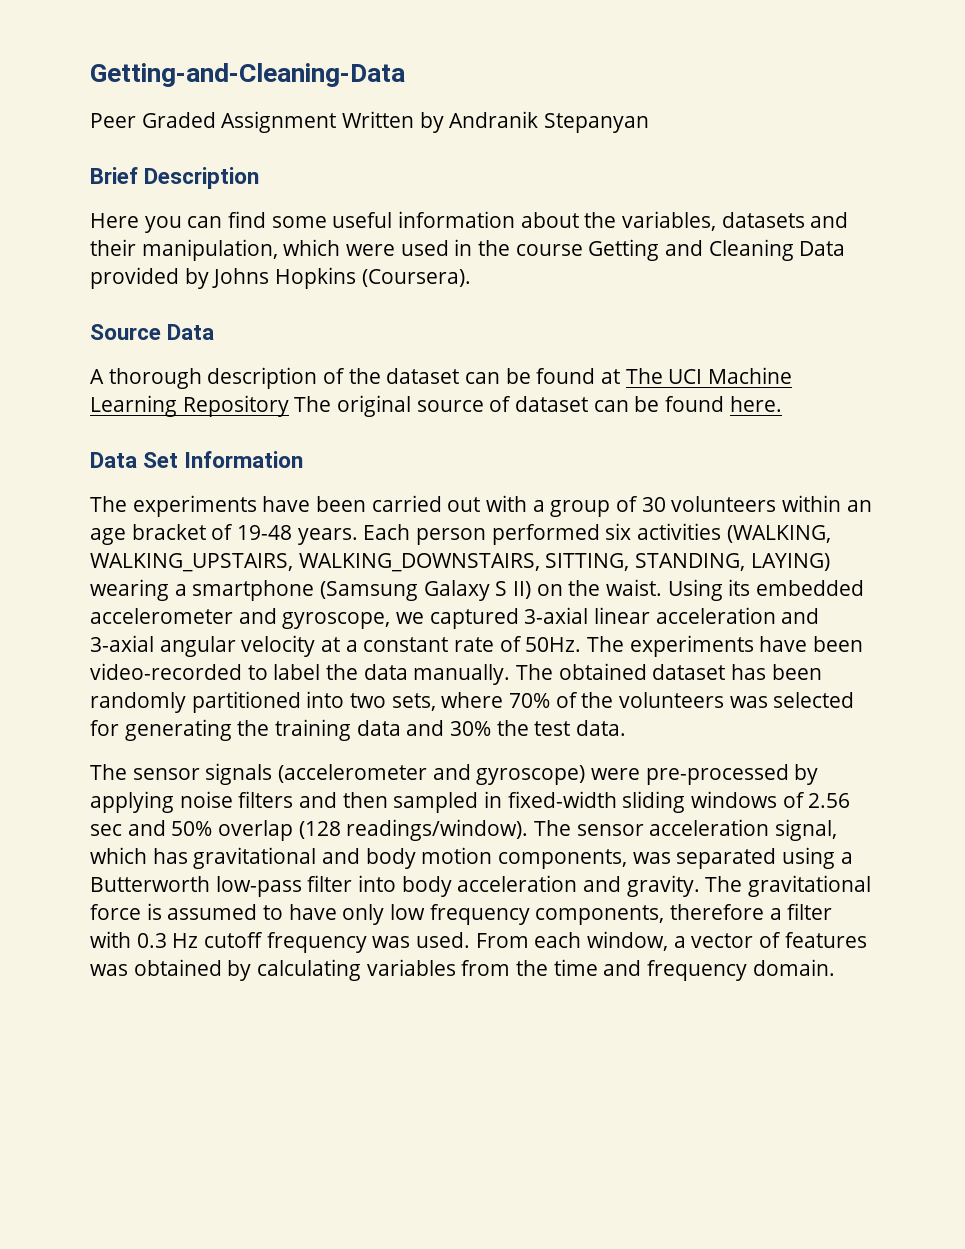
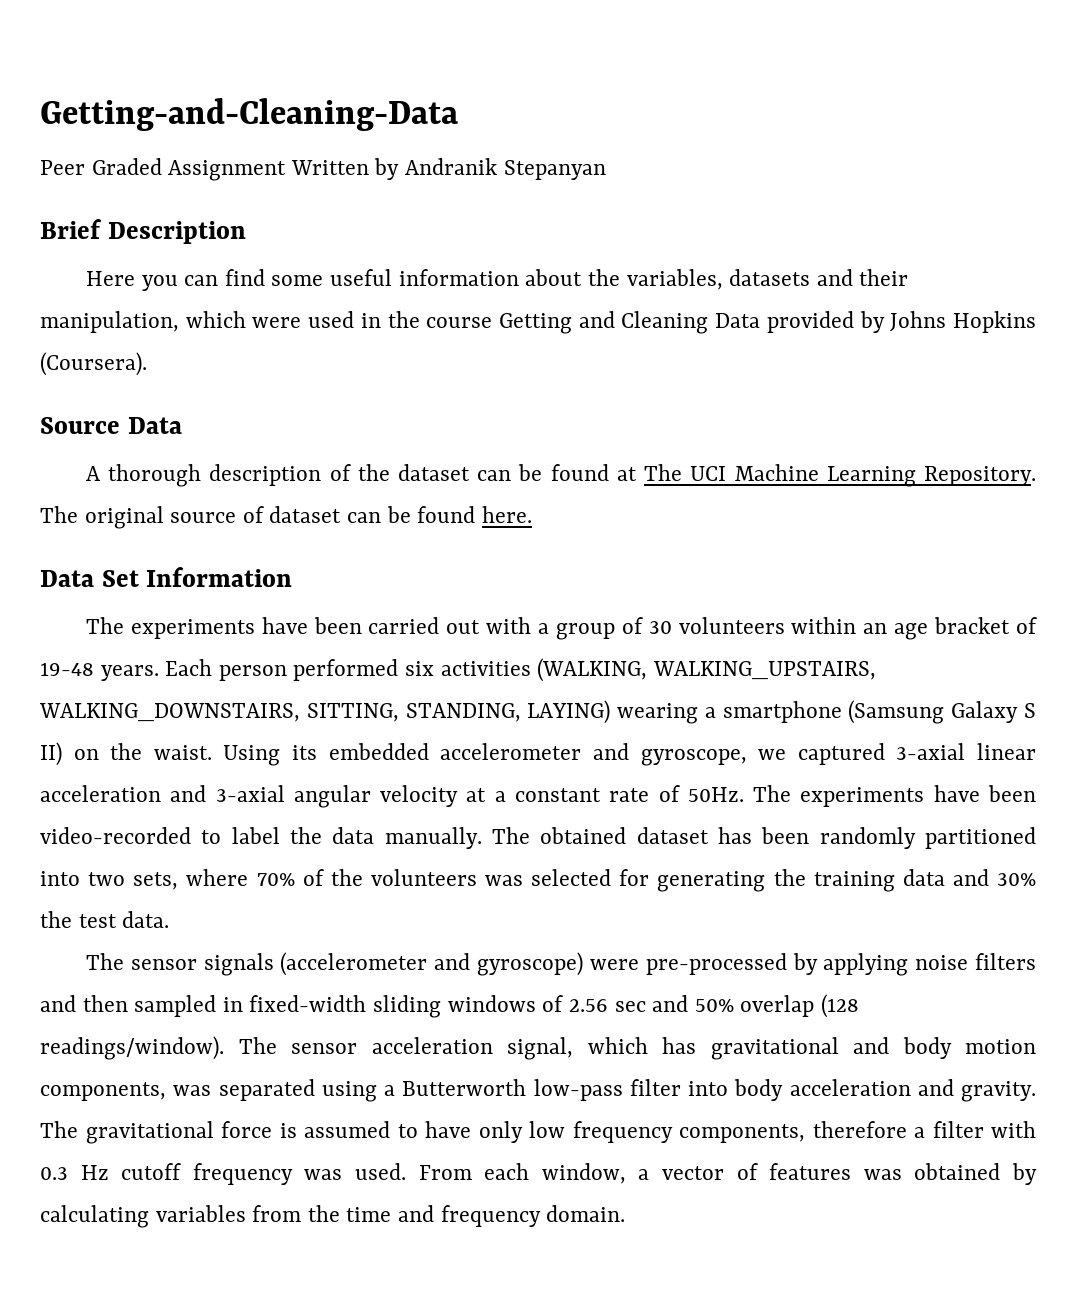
[182,395,289,417] Repository -> [924,466,1037,486] Repository.

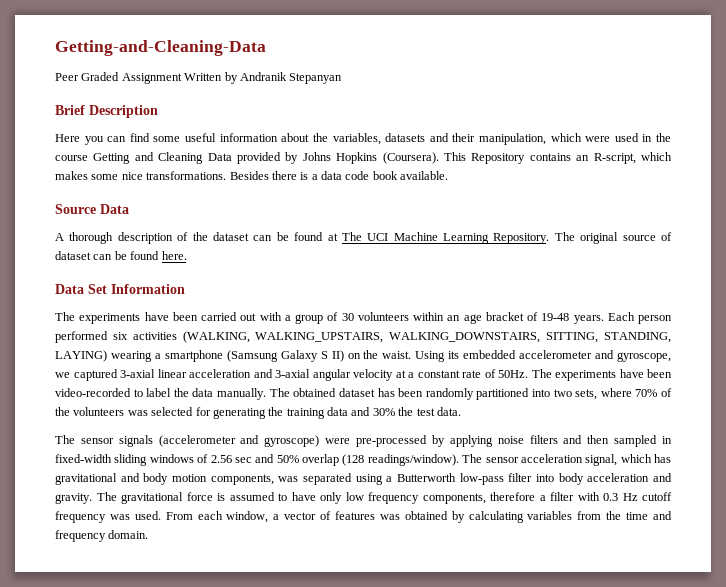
(147, 364) none -> [444,152,672,164] [55,171,449,180] This Repository contains an R-script, which makes some nice transformations. Besides there is a data code book available.

